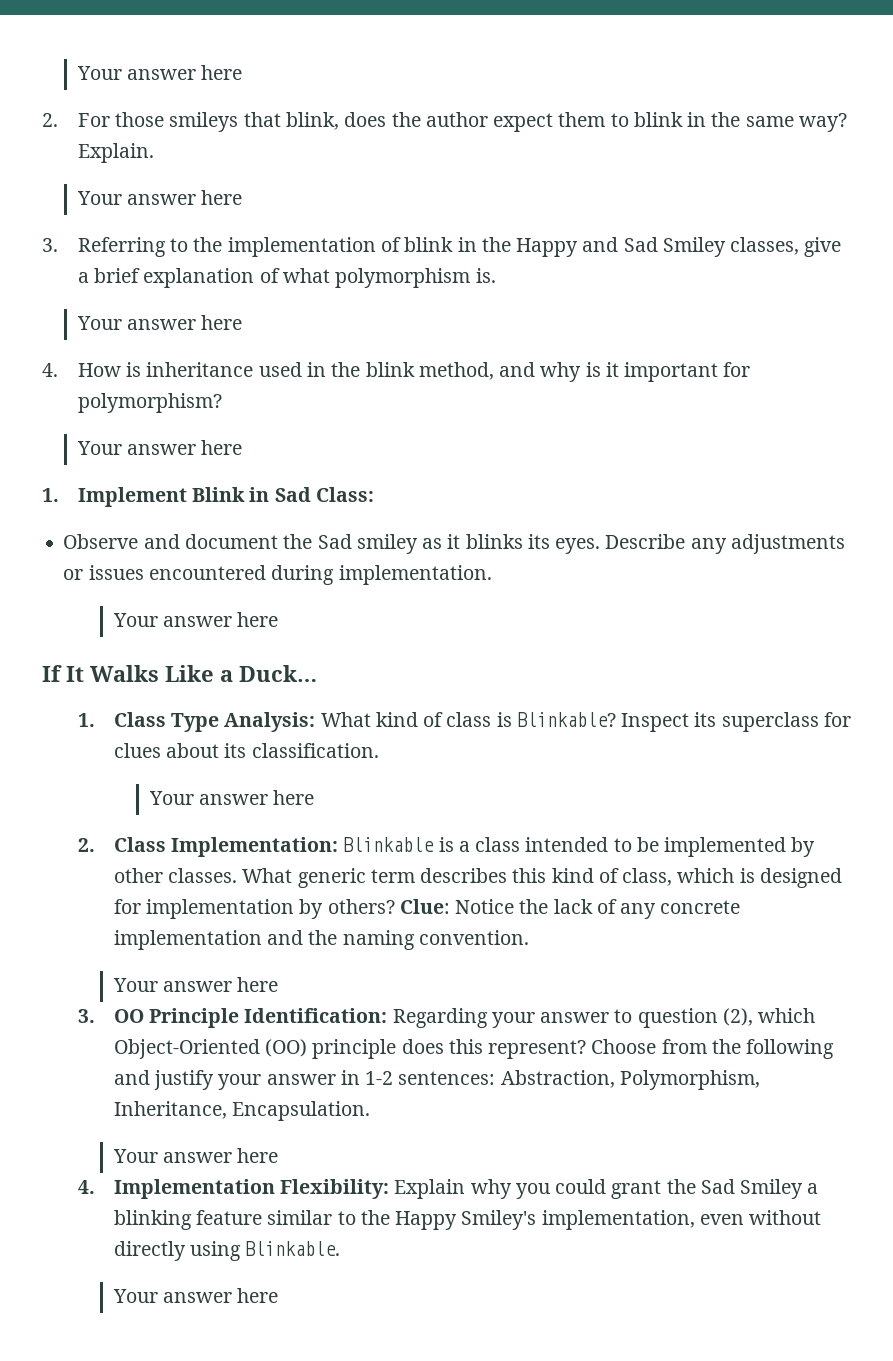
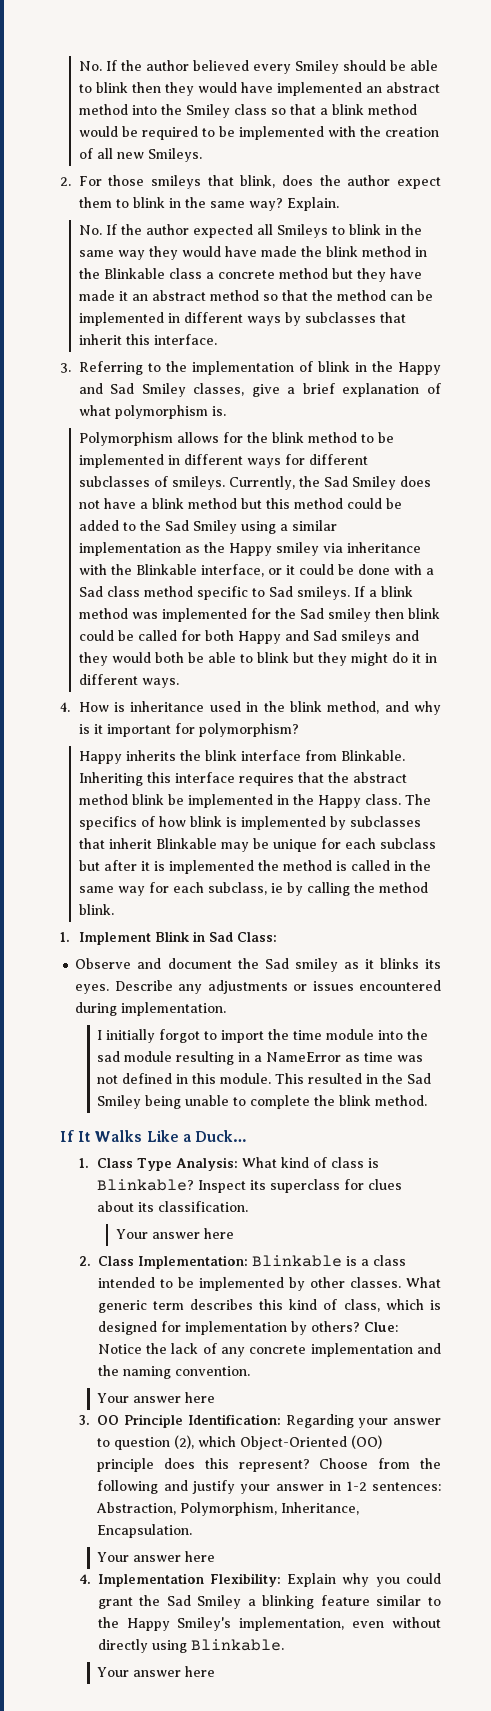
[76,65,243,80] Your answer here -> [78,60,438,74] [78,82,440,96] [78,104,417,118] [78,126,439,140] [78,148,202,162] No. If the author believed every Smiley should be able to blink then they would have implemented an abstract method into the Smiley class so that a blink method would be required to be implemented with the creation of all new Smileys.
[76,190,243,205] Your answer here -> [78,224,422,238] [78,246,427,260] [78,268,422,282] [78,290,433,301] [78,312,406,326] [78,334,217,345] No. If the author expected all Smileys to blink in the same way they would have made the blink method in the Blinkable class a concrete method but they have made it an abstract method so that the method can be implemented in different ways by subclasses that inherit this interface.
[76,315,243,330] Your answer here -> [78,432,394,446] [78,454,368,468] [78,476,431,490] [78,498,402,509] [78,520,337,534] [78,542,421,556] [78,564,434,577] [78,586,413,600] [78,608,440,622] [78,630,419,644] [78,652,437,666] [78,674,179,688] Polymorphism allows for the blink method to be implemented in different ways for different subclasses of smileys. Currently, the Sad Smiley does not have a blink method but this method could be added to the Sad Smiley using a similar implementation as the Happy smiley via inheritance with the Blinkable interface, or it could be done with a Sad class method specific to Sad smileys. If a blink method was implemented for the Sad smiley then blink could be called for both Happy and Sad smileys and they would both be able to blink but they might do it in different ways.
[76,440,243,455] Your answer here -> [78,750,405,764] [78,772,407,786] [78,794,431,808] [78,816,421,830] [78,838,436,852] [78,860,431,874] [78,882,428,896] [78,904,114,915] Happy inherits the blink interface from Blinkable. Inheriting this interface requires that the abstract method blink be implemented in the Happy class. The specifics of how blink is implemented by subclasses that inherit Blinkable may be unique for each subclass but after it is implemented the method is called in the same way for each subclass, ie by calling the method blink.
[112,612,279,627] Your answer here -> [97,1029,429,1043] [97,1051,424,1065] [97,1073,432,1084] [97,1095,428,1109] I initially forgot to import the time module into the sad module resulting in a NameError as time was not defined in this module. This resulted in the Sad Smiley being unable to complete the blink method.

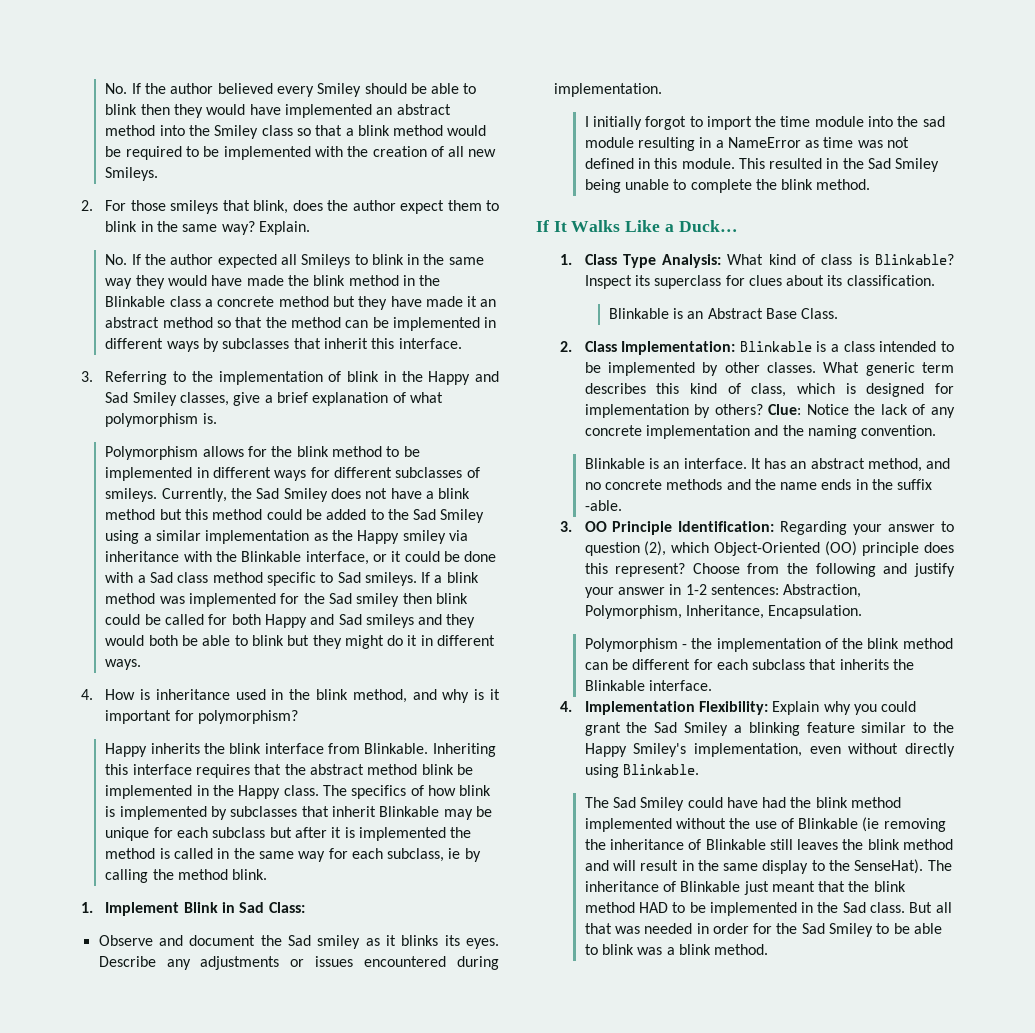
[115,1228,234,1239] Your answer here -> [608,308,839,319] Blinkable is an Abstract Base Class.
[97,1392,216,1403] Your answer here -> [584,458,951,472] [584,479,933,490] [584,500,622,511] Blinkable is an interface. It has an abstract method, and no concrete methods and the name ends in the suffix -able.
[97,1551,216,1562] Your answer here -> [584,638,953,652] [584,659,915,670] [584,680,712,691] Polymorphism - the implementation of the blink method can be different for each subclass that inherits the Blinkable interface.
[97,1666,216,1677] Your answer here -> [584,797,902,811] [584,817,946,832] [584,839,954,850] [584,859,952,874] [584,881,906,895] [584,902,952,916] [584,923,943,937] [584,944,769,955] The Sad Smiley could have had the blink method implemented without the use of Blinkable (ie removing the inheritance of Blinkable still leaves the blink method and will result in the same display to the SenseHat). The inheritance of Blinkable just meant that the blink method HAD to be implemented in the Sad class. But all that was needed in order for the Sad Smiley to be able to blink was a blink method.

